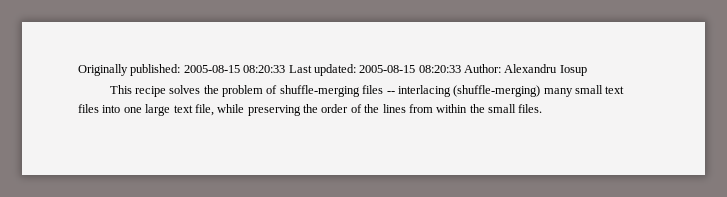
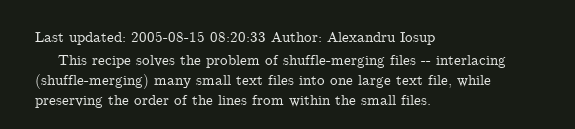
[78,64,286,76] Originally published: 2005-08-15 08:20:33 -> (35, 37) none

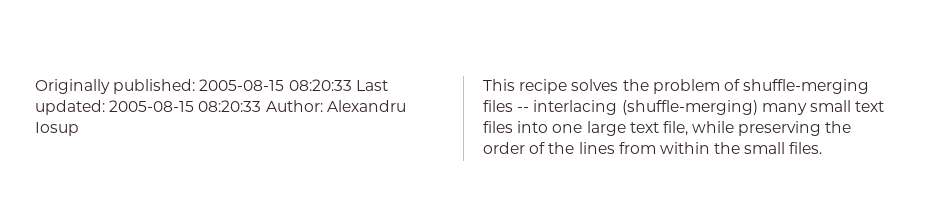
(35, 37) none -> [35,79,352,94] Originally published: 2005-08-15 08:20:33

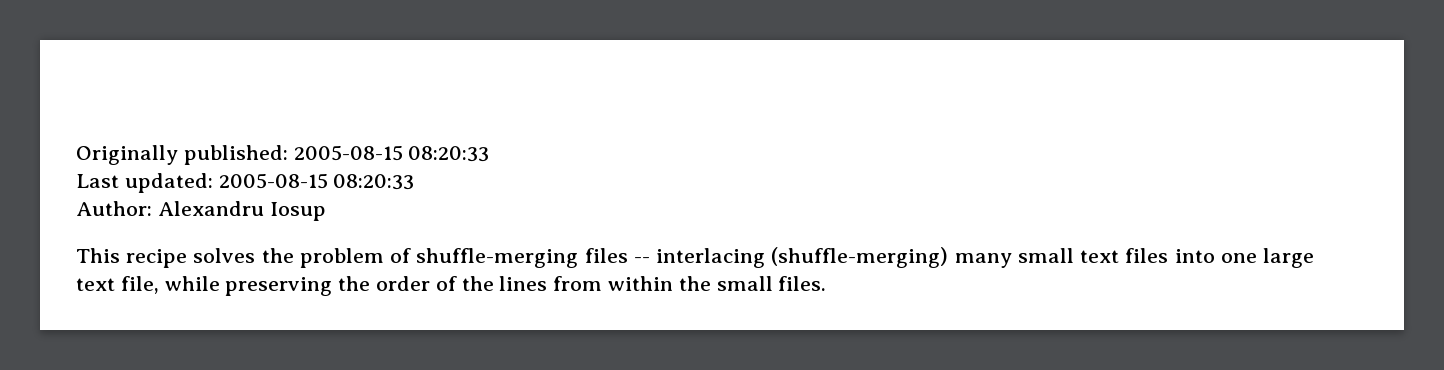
(352, 85) none -> (490, 154) //
(262, 106) none -> (415, 182) //

